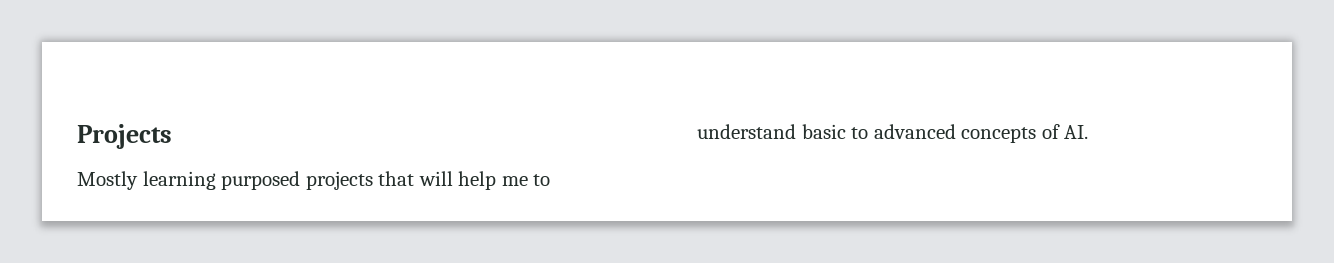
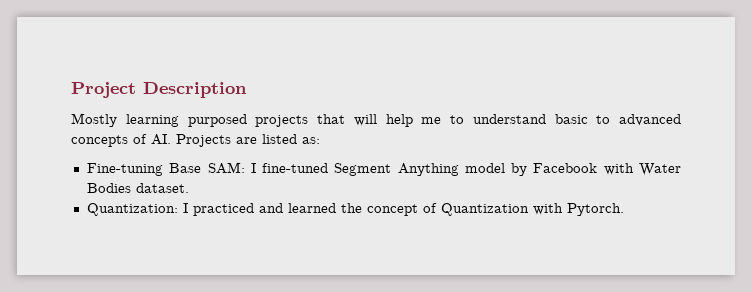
[77,124,172,149] Projects -> [71,82,247,98] Project Description
(1089, 132) none -> [176,134,320,147] [86,162,681,176] [86,183,189,193] [86,203,624,216] Projects are listed as: // Fine-tuning Base SAM: I fine-tuned Segment Anything model by Facebook with Water Bodies dataset. // Quantization: I practiced and learned the concept of Quantization with Pytorch.

